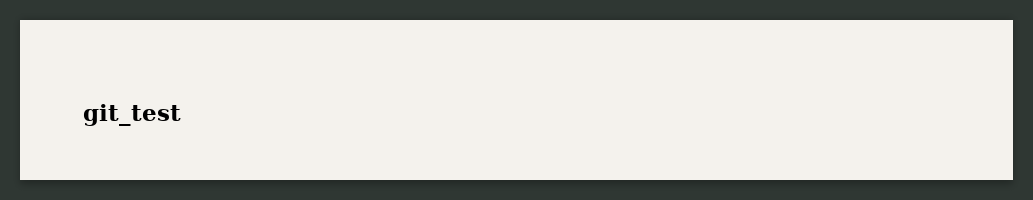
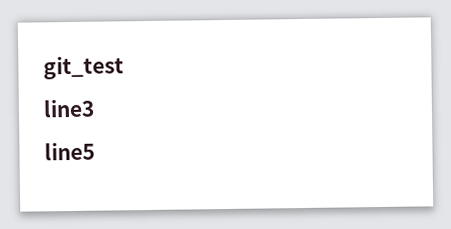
(181, 115) none -> [43,98,95,118] [44,141,95,161] // line3 // line5

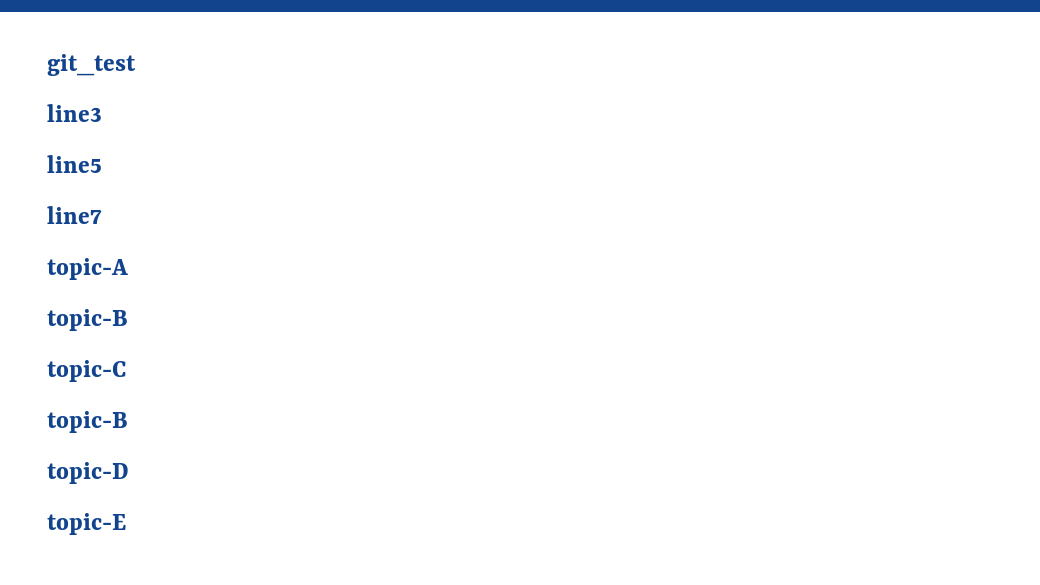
(95, 151) none -> [47,206,102,224] [47,258,128,280] [47,309,128,331] [47,360,126,382] [47,411,128,433] [47,462,129,484] [47,513,126,535] // line7 // topic-A // topic-B // topic-C // topic-B // topic-D // topic-E

